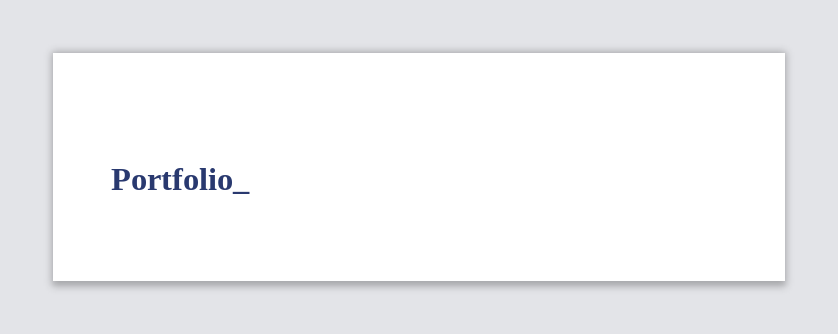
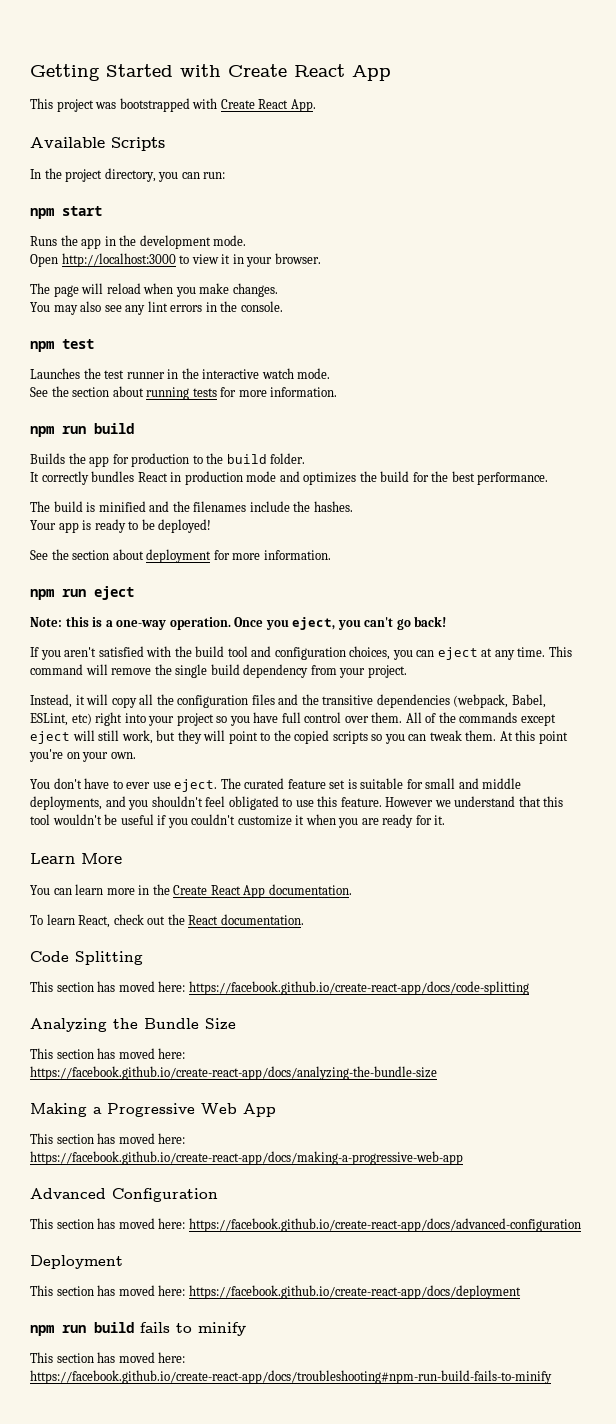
[111,168,250,194] Portfolio_ -> [30,64,391,81] [30,98,316,112] [30,137,165,151] [30,168,226,182] [30,206,102,219] [30,235,247,249] [30,253,321,267] [30,283,278,297] [30,301,283,315] [30,339,94,352] [30,368,331,379] [30,386,338,400] [30,423,134,437] [30,453,306,467] [30,471,549,485] [30,501,353,512] [30,519,212,533] [30,549,331,563] [30,586,134,600] [30,616,447,630] [30,646,572,660] [30,664,407,678] [30,694,546,708] [30,712,556,726] [30,730,568,744] [29,749,136,762] [30,778,522,792] [30,796,564,810] [30,814,446,828] [30,853,122,864] [30,884,352,898] [30,914,304,928] [30,951,143,965] [30,981,529,995] [30,1018,236,1032] [30,1048,186,1059] [30,1066,437,1080] [30,1103,276,1117] [30,1133,186,1144] [30,1151,463,1165] [30,1188,218,1202] [30,1218,581,1232] [30,1255,123,1269] [30,1285,521,1299] [30,1322,246,1336] [30,1352,186,1363] [30,1370,552,1384] Getting Started with Create React App // This project was bootstrapped with Create React App. // Available Scripts // In the project directory, you can run: // npm start // Runs the app in the development mode. // Open http://localhost:3000 to view it in your browser. // The page will reload when you make changes. // You may also see any lint errors in the console. // npm test // Launches the test runner in the interactive watch mode. // See the section about running tests for more information. // npm run build // Builds the app for production to the build folder. // It correctly bundles React in production mode and optimizes the build for the best performance. // The build is minified and the filenames include the hashes. // Your app is ready to be deployed! // See the section about deployment for more information. // npm run eject // Note: this is a one-way operation. Once you eject, you can't go back! // If you aren't satisfied with the build tool and configuration choices, you can eject at any time. This command will remove the single build dependency from your project. // Instead, it will copy all the configuration files and the transitive dependencies (webpack, Babel, ESLint, etc) right into your project so you have full control over them. All of the commands except eject will still work, but they will point to the copied scripts so you can tweak them. At this point you're on your own. // You don't have to ever use eject. The curated feature set is suitable for small and middle deployments, and you shouldn't feel obligated to use this feature. However we understand that this tool wouldn't be useful if you couldn't customize it when you are ready for it. // Learn More // You can learn more in the Create React App documentation. // To learn React, check out the React documentation. // Code Splitting // This section has moved here: https://facebook.github.io/create-react-app/docs/code-splitting // Analyzing the Bundle Size // This section has moved here: https://facebook.github.io/create-react-app/docs/analyzing-the-bundle-size // Making a Progressive Web App // This section has moved here: https://facebook.github.io/create-react-app/docs/making-a-progressive-web-app // Advanced Configuration // This section has moved here: https://facebook.github.io/create-react-app/docs/advanced-configuration // Deployment // This section has moved here: https://facebook.github.io/create-react-app/docs/deployment // npm run build fails to minify // This section has moved here: https://facebook.github.io/create-react-app/docs/troubleshooting#npm-run-build-fails-to-minify

